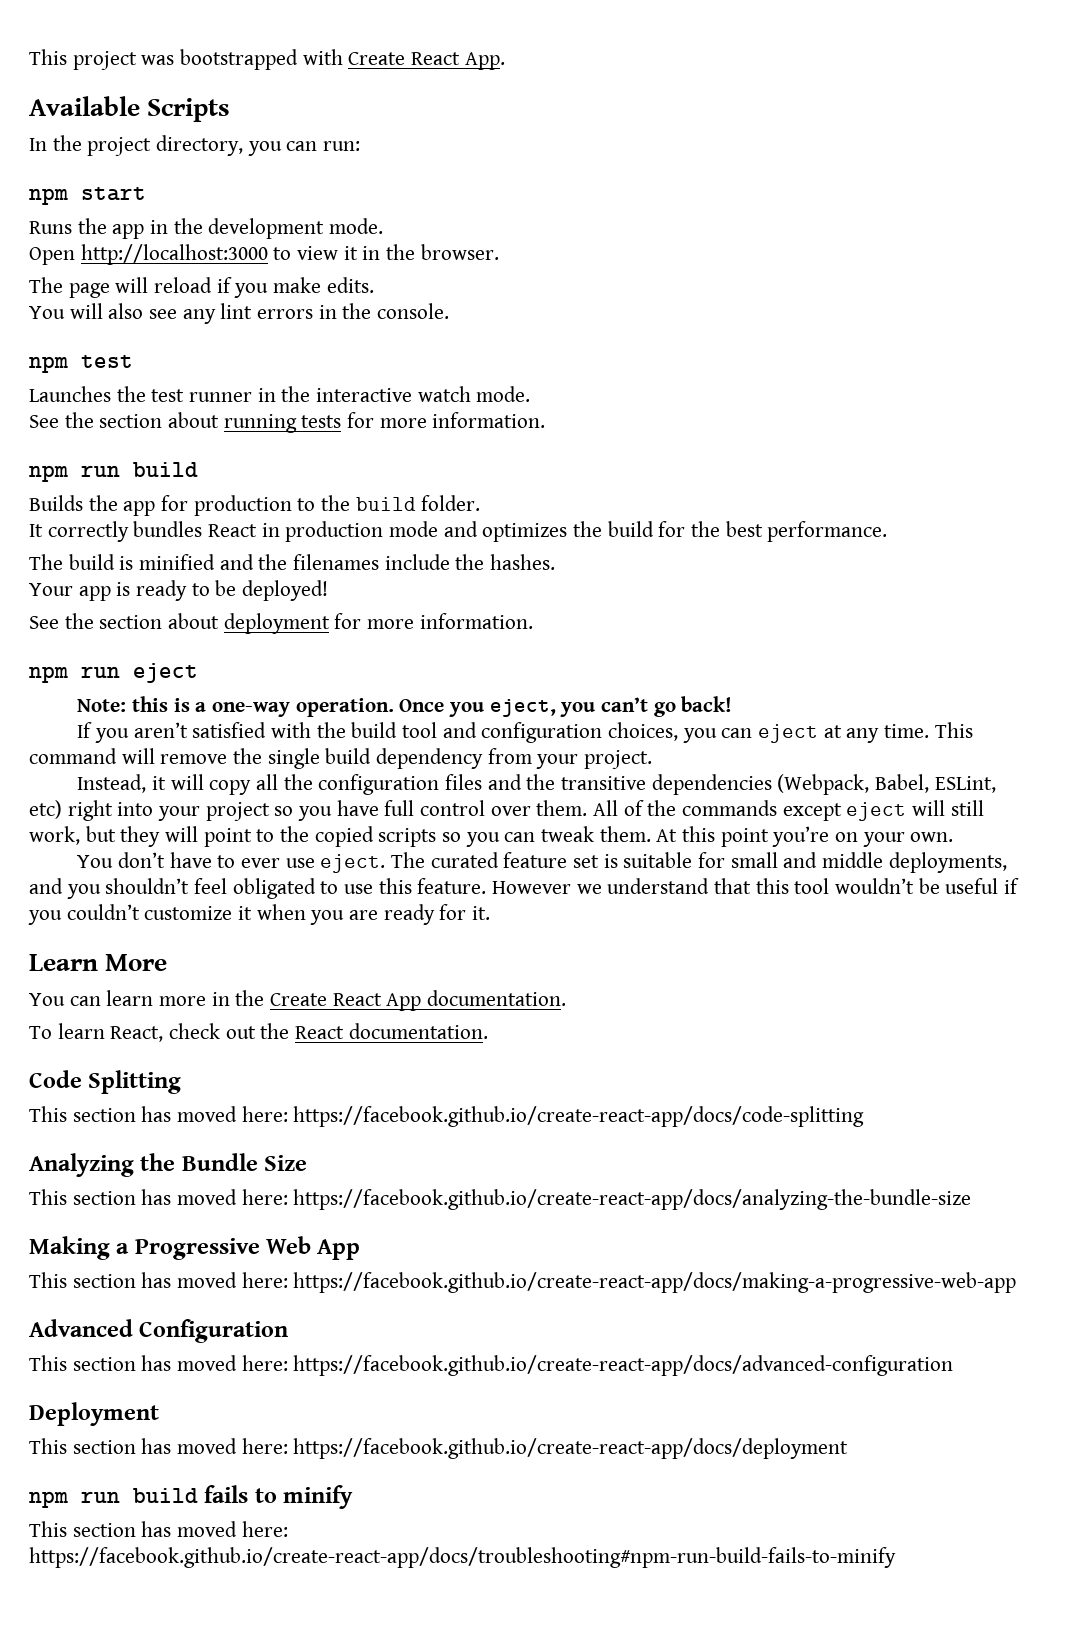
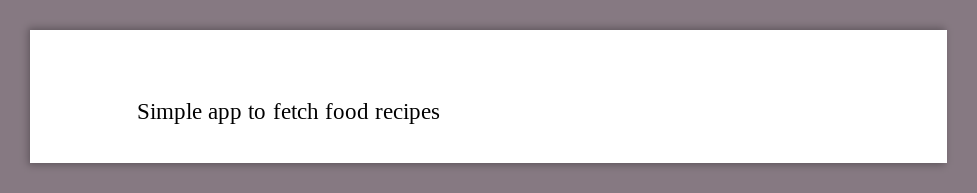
[29,49,505,70] [29,96,231,122] [29,135,361,156] [29,187,146,205] [29,218,384,239] [29,244,499,265] [29,277,374,298] [29,303,450,324] [29,355,133,373] [29,386,531,402] [29,412,546,433] [29,462,198,482] [29,495,481,516] [29,521,888,542] [29,554,556,570] [29,580,329,601] [29,613,533,634] [29,663,198,683] [77,696,733,717] [77,722,973,743] [29,748,653,769] [77,774,996,795] [29,800,984,821] [29,826,954,847] [77,852,1007,873] [29,878,1020,899] [28,904,491,925] [29,954,168,971] [29,990,567,1011] [29,1023,488,1042] [29,1070,182,1094] [29,1106,865,1127] [29,1153,308,1177] [29,1189,972,1210] [29,1236,361,1260] [29,1272,1017,1293] [29,1319,289,1343] [29,1355,954,1376] [29,1402,159,1426] [29,1438,849,1459] [29,1485,354,1509] [29,1521,288,1537] [29,1547,896,1568] This project was bootstrapped with Create React App. // Available Scripts // In the project directory, you can run: // npm start // Runs the app in the development mode. // Open http://localhost:3000 to view it in the browser. // The page will reload if you make edits. // You will also see any lint errors in the console. // npm test // Launches the test runner in the interactive watch mode. // See the section about running tests for more information. // npm run build // Builds the app for production to the build folder. // It correctly bundles React in production mode and optimizes the build for the best performance. // The build is minified and the filenames include the hashes. // Your app is ready to be deployed! // See the section about deployment for more information. // npm run eject // Note: this is a one-way operation. Once you eject, you can’t go back! // If you aren’t satisfied with the build tool and configuration choices, you can eject at any time. This command will remove the single build dependency from your project. // Instead, it will copy all the configuration files and the transitive dependencies (Webpack, Babel, ESLint, etc) right into your project so you have full control over them. All of the commands except eject will still work, but they will point to the copied scripts so you can tweak them. At this point you’re on your own. // You don’t have to ever use eject. The curated feature set is suitable for small and middle deployments, and you shouldn’t feel obligated to use this feature. However we understand that this tool wouldn’t be useful if you couldn’t customize it when you are ready for it. // Learn More // You can learn more in the Create React App documentation. // To learn React, check out the React documentation. // Code Splitting // This section has moved here: https://facebook.github.io/create-react-app/docs/code-splitting // Analyzing the Bundle Size // This section has moved here: https://facebook.github.io/create-react-app/docs/analyzing-the-bundle-size // Making a Progressive Web App // This section has moved here: https://facebook.github.io/create-react-app/docs/making-a-progressive-web-app // Advanced Configuration // This section has moved here: https://facebook.github.io/create-react-app/docs/advanced-configuration // Deployment // This section has moved here: https://facebook.github.io/create-react-app/docs/deployment // npm run build fails to minify // This section has moved here: https://facebook.github.io/create-react-app/docs/troubleshooting#npm-run-build-fails-to-minify -> [137,103,441,124] Simple app to fetch food recipes

